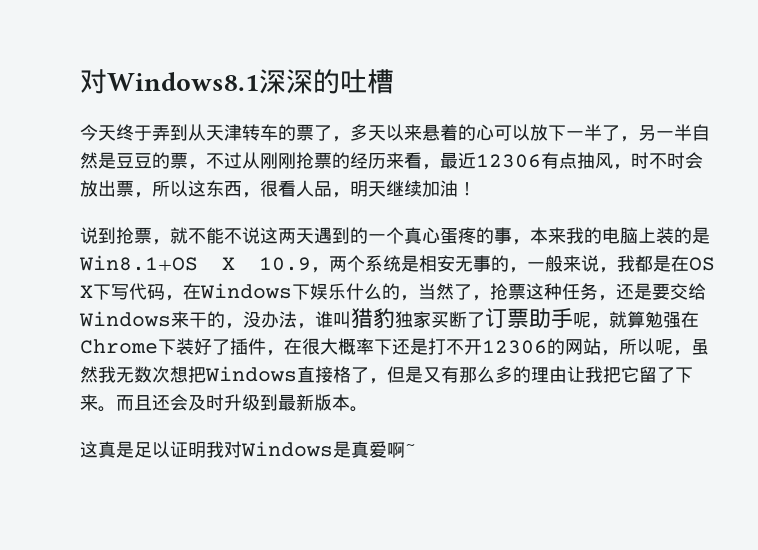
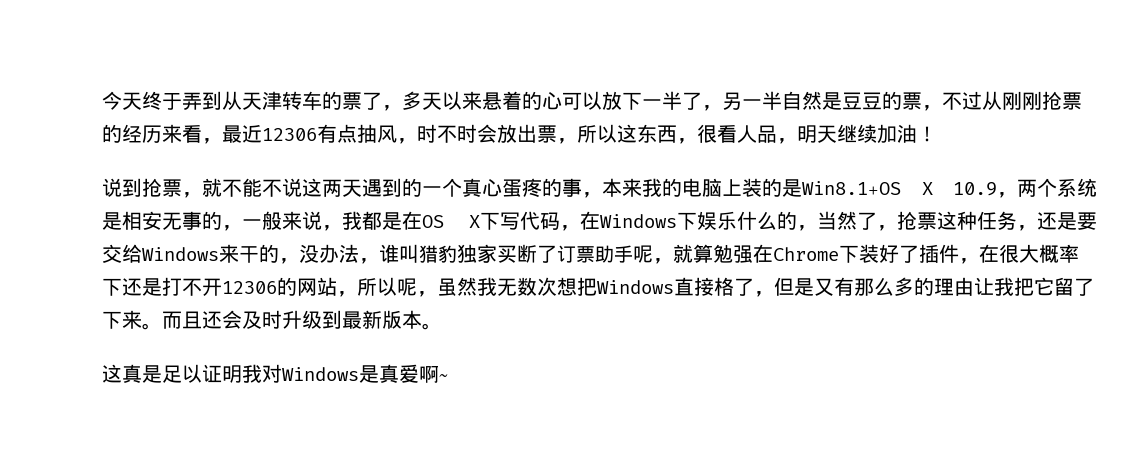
[80,69,394,94] 对Windows8.1深深的吐槽 // -> (102, 100) none

